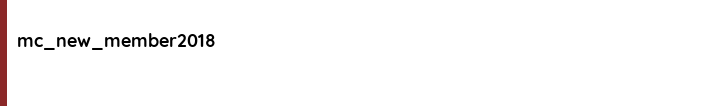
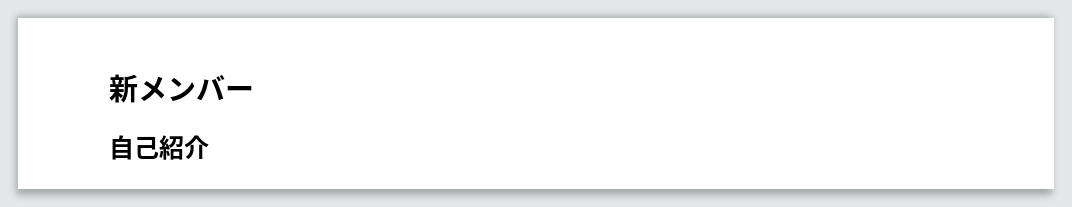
[17,33,216,50] mc_new_member2018 -> [109,74,254,103] [109,135,209,160] 新メンバー // 自己紹介

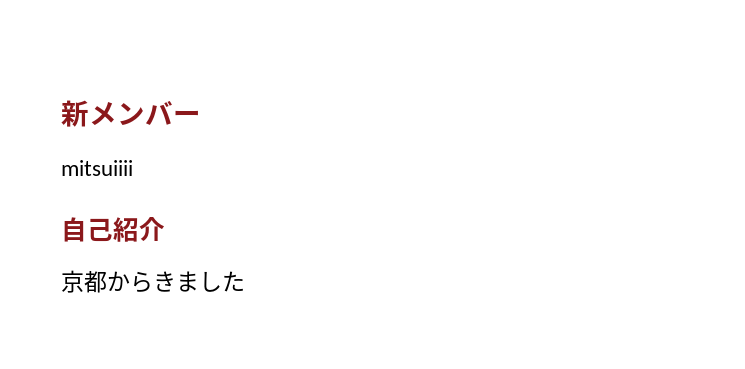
(254, 92) none -> [61,160,133,176] // mitsuiiii
(209, 147) none -> [61,270,245,293] // 京都からきました

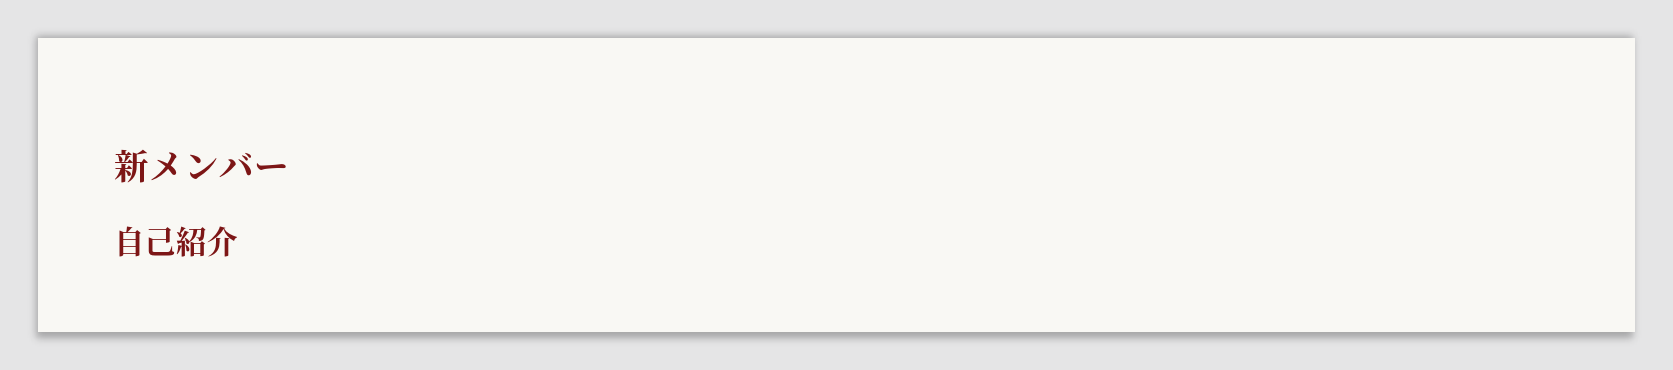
[61,160,133,176] // mitsuiiii -> (289, 171) none
[61,270,245,293] // 京都からきました -> (238, 241) none

